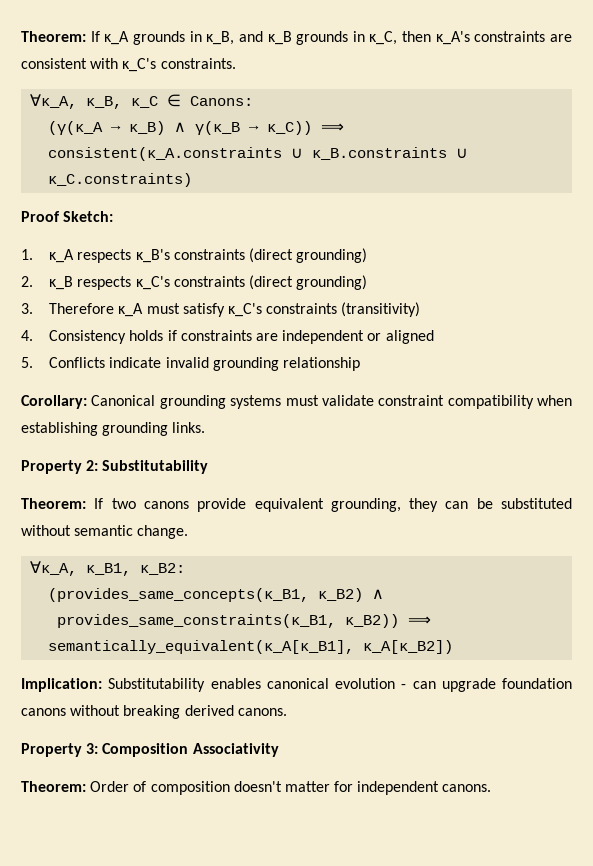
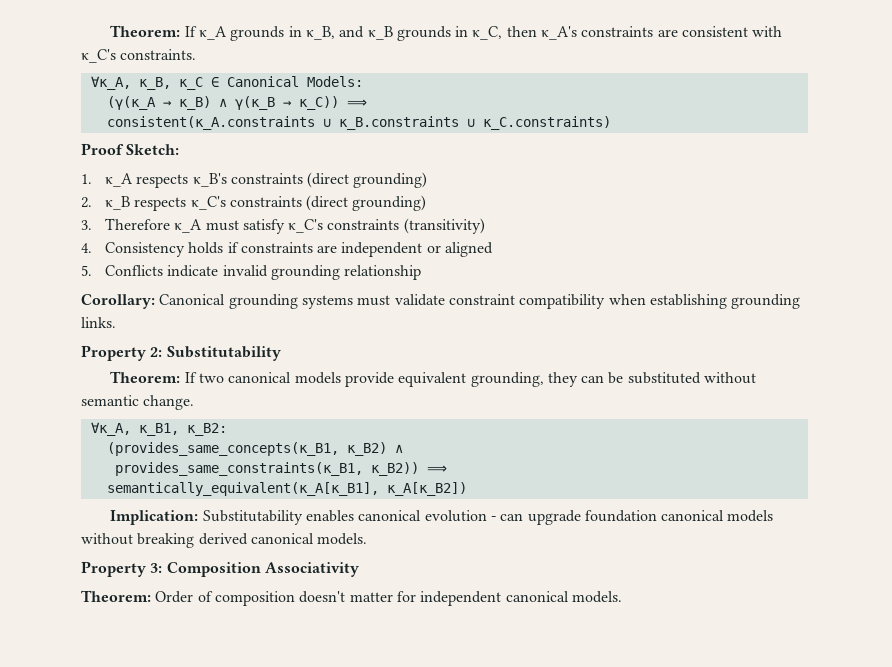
[190,96,254,106] Canons: -> [226,76,363,87] Canonical Models:
[143,501,189,509] canons -> [228,372,341,384] canonical models
[21,708,66,716] canons -> [661,510,774,522] canonical models
[237,708,287,716] canons. -> [250,533,368,545] canonical models.
[442,784,492,792] canons. -> [505,591,622,603] canonical models.

